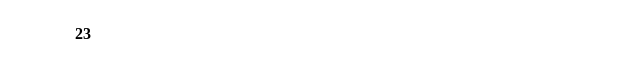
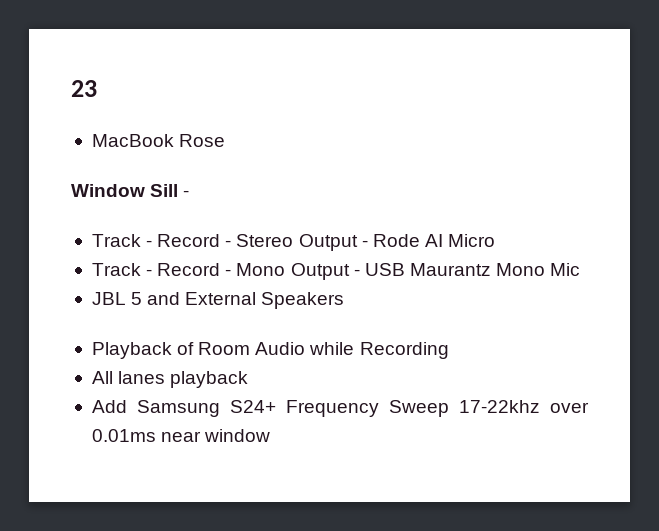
(91, 33) none -> [91,134,226,147] [71,184,190,197] [91,234,496,251] [91,263,581,280] [91,292,345,309] [91,342,449,359] [91,371,249,388] [91,400,589,417] [91,429,271,442] // MacBook Rose // Window Sill - // Track - Record - Stereo Output - Rode AI Micro // Track - Record - Mono Output - USB Maurantz Mono Mic // JBL 5 and External Speakers // Playback of Room Audio while Recording // All lanes playback // Add Samsung S24+ Frequency Sweep 17-22khz over 0.01ms near window

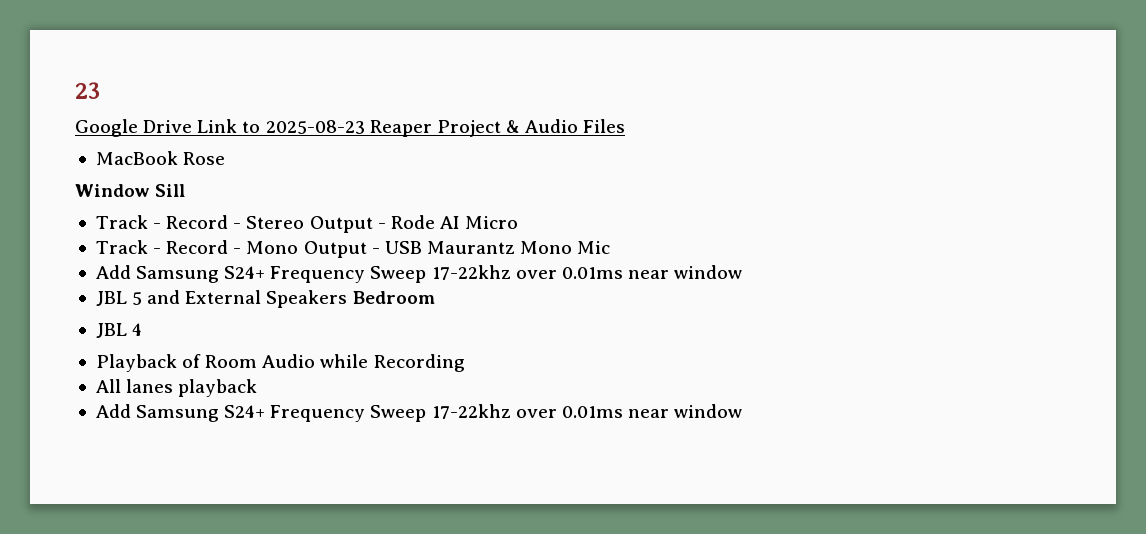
(97, 88) none -> [75,119,626,137] // Google Drive Link to 2025-08-23 Reaper Project & Audio Files
[183,190,190,197] - -> (186, 190) none
(581, 269) none -> [95,265,743,283] // Add Samsung S24+ Frequency Sweep 17-22khz over 0.01ms near window
(345, 300) none -> [352,291,435,304] [95,323,143,338] Bedroom // JBL 4

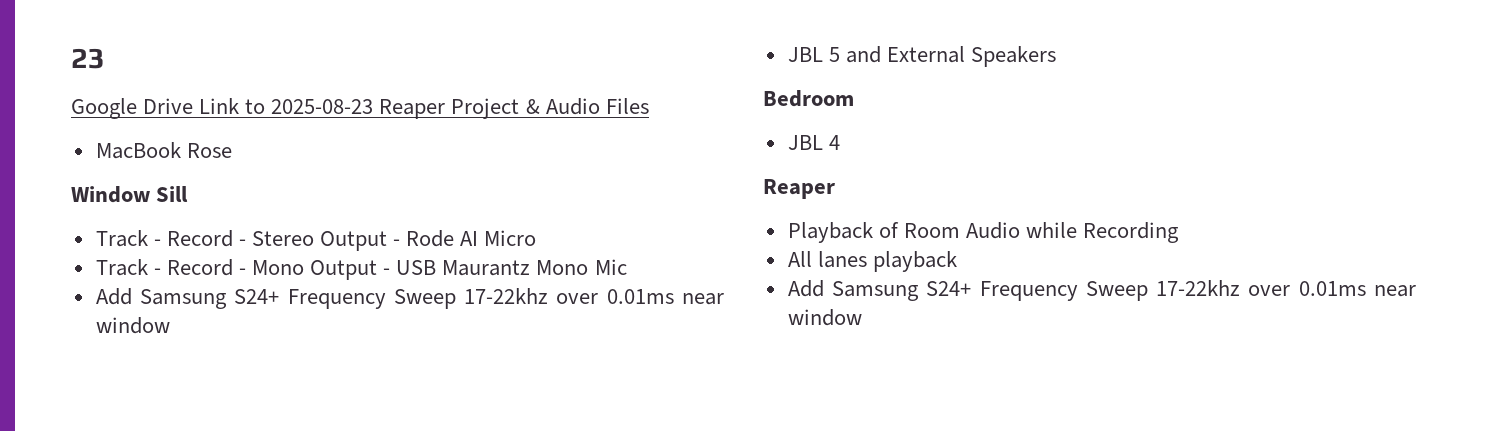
(348, 299) none -> (1057, 56) //
(143, 329) none -> [763,179,835,199] // Reaper

